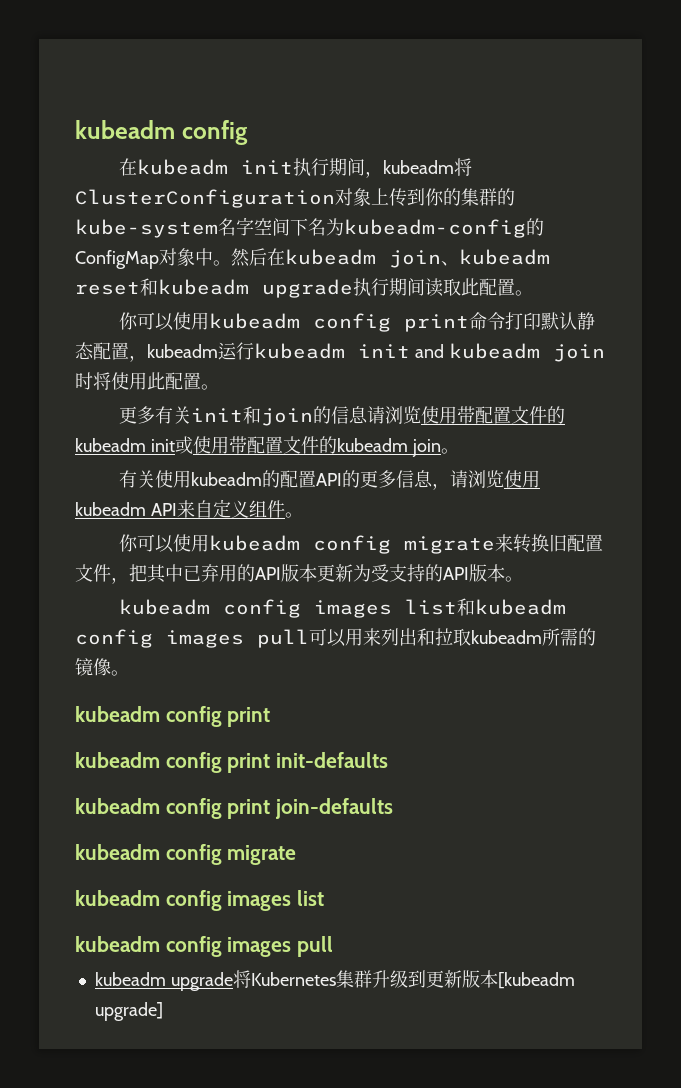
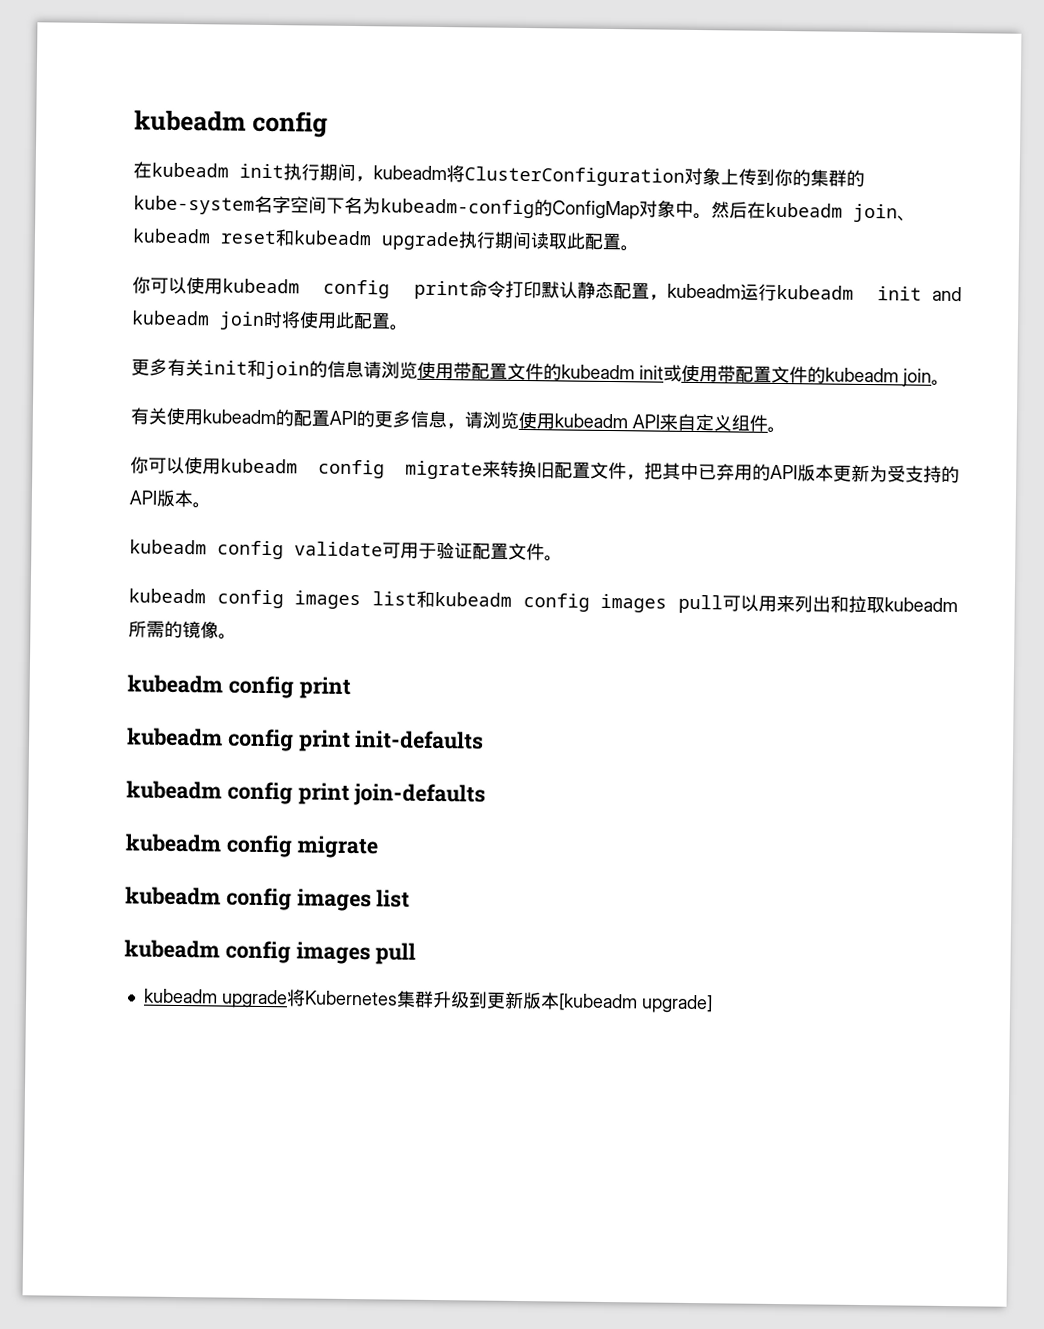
(523, 579) none -> [129,539,563,562] // kubeadm config validate可用于验证配置文件。

